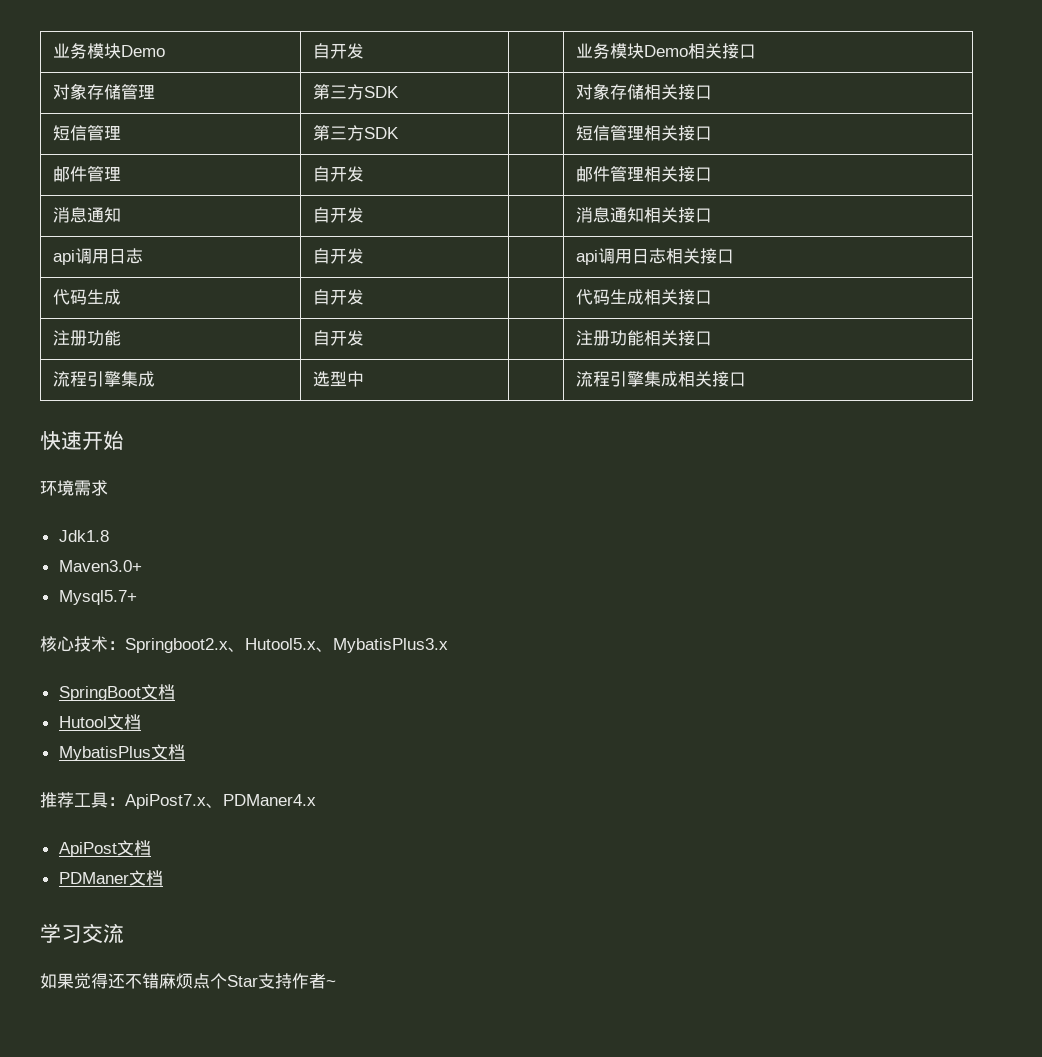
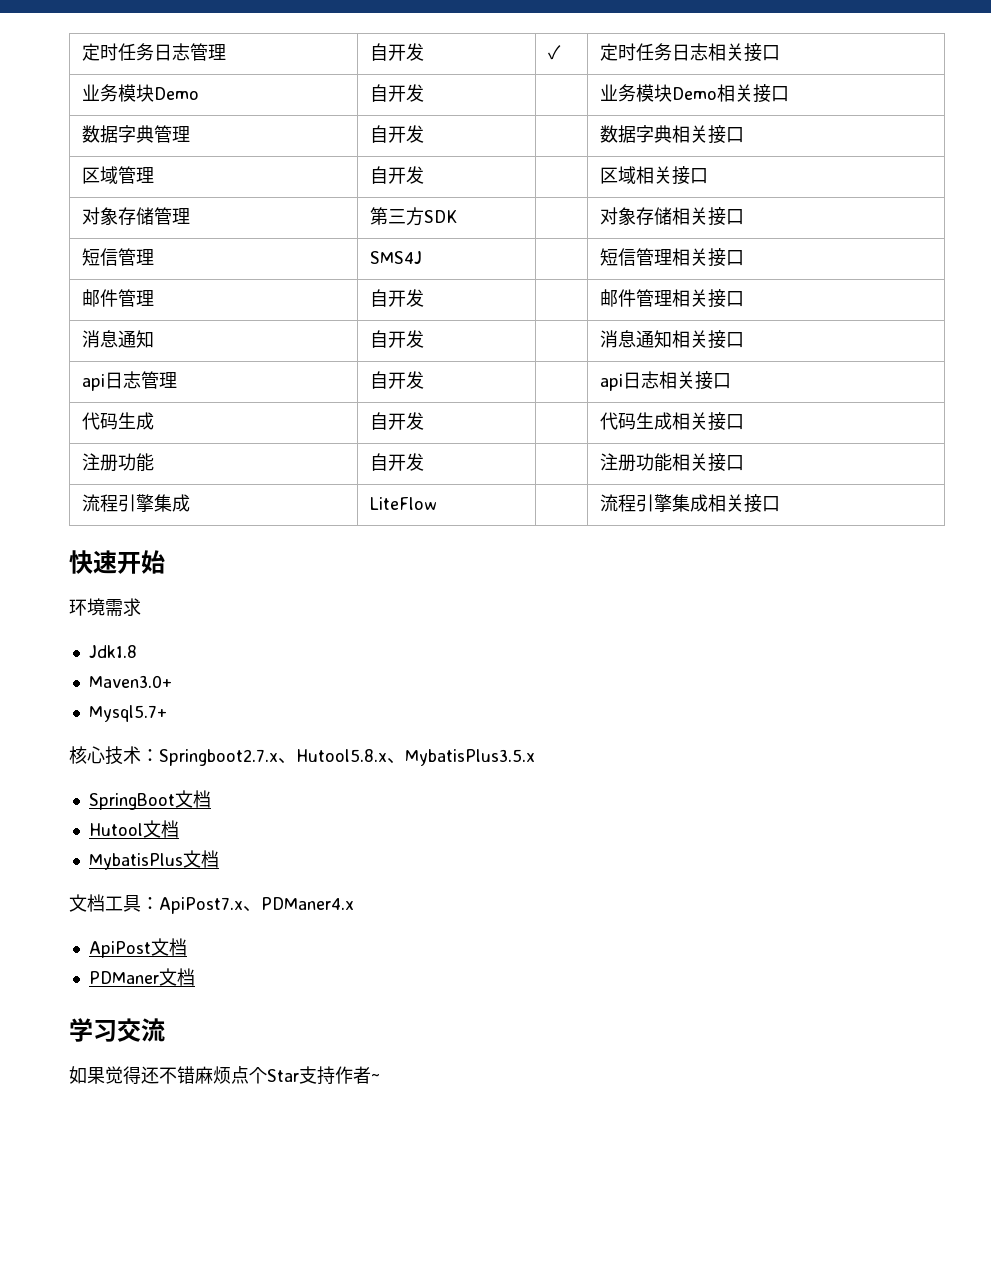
(52, 50) none -> [81,43,226,61] [369,43,424,61] [547,45,561,60] [599,43,780,62] 定时任务日志管理 | 自开发 | ✓ | 定时任务日志相关接口 //
(756, 51) none -> [81,125,190,143] [369,125,424,143] [599,125,744,144] [81,166,154,184] [369,166,424,184] [599,166,708,185] // 数据字典管理 | 自开发 | | 数据字典相关接口 // 区域管理 | 自开发 | | 区域相关接口
[312,125,399,141] 第三方SDK -> [369,251,422,264] SMS4J
[74,248,143,264] 调用日志 -> [104,371,177,389] 日志管理
[597,248,632,264] 调用 -> (623, 382) none
[312,371,364,387] 选型中 -> [369,497,437,510] LiteFlow
[125,638,448,653] Springboot2.x、Hutool5.x、MybatisPlus3.x -> [159,749,535,766] Springboot2.7.x、Hutool5.8.x、MybatisPlus3.5.x
[40,792,74,808] 推荐 -> [69,894,105,912] 文档

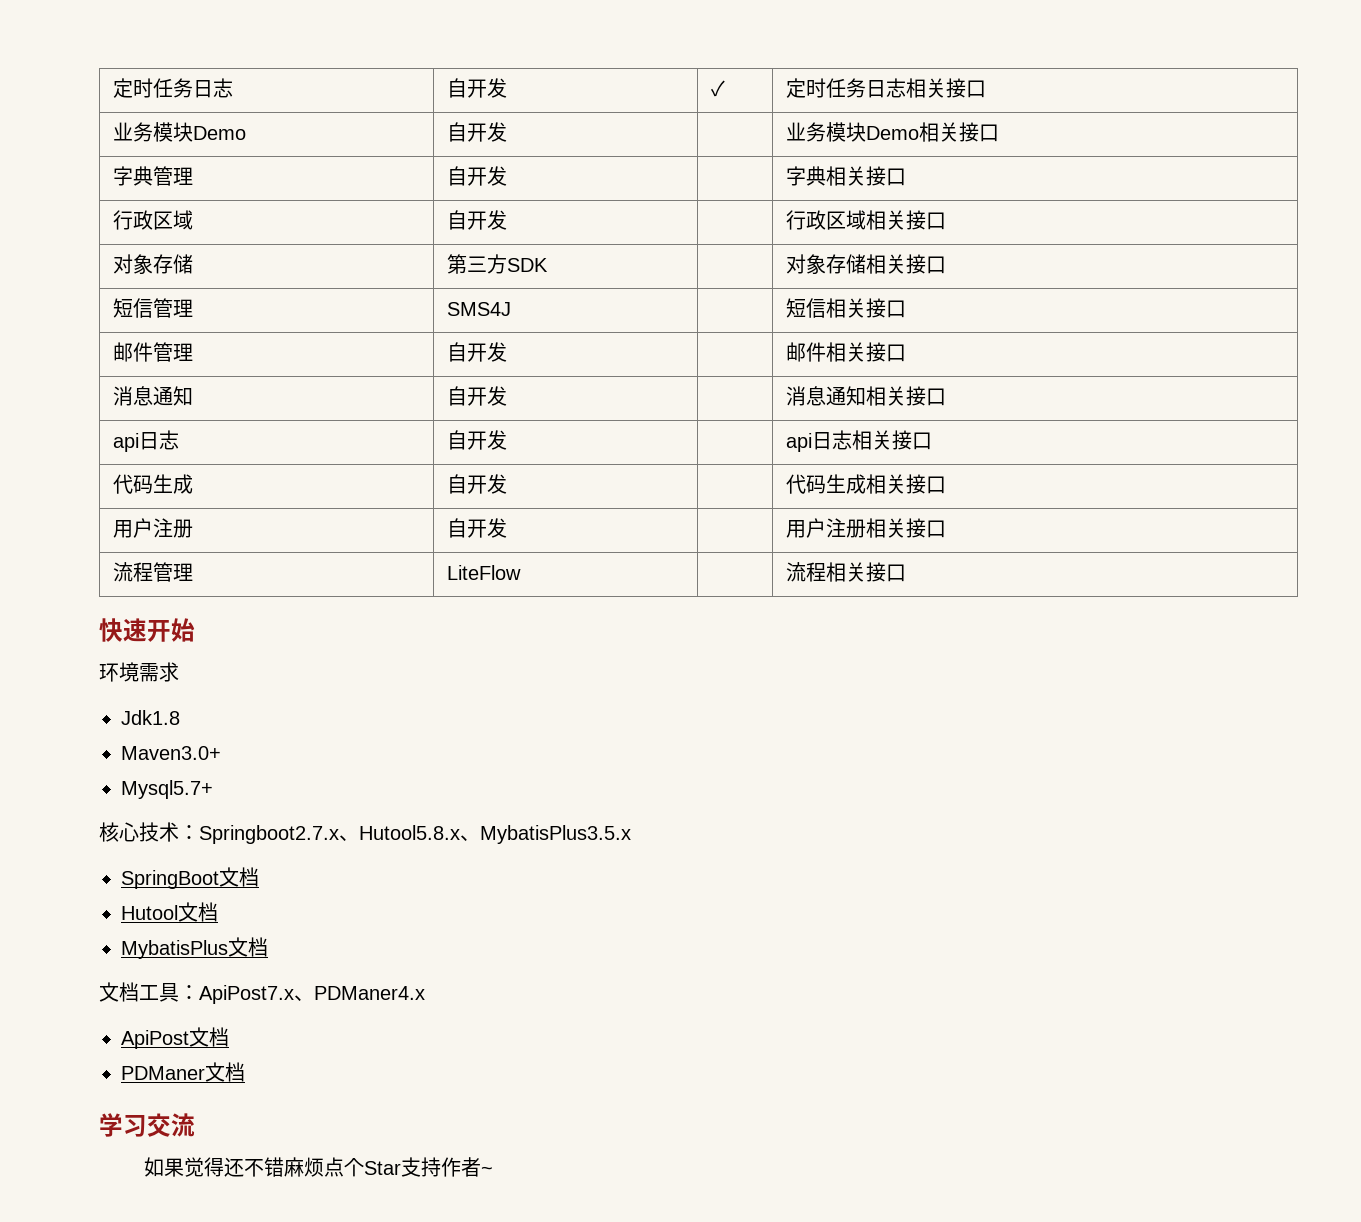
[81,43,226,61] 定时任务日志管理 -> [112,78,233,98] 定时任务日志
[81,125,118,143] 数据 -> (999, 133) none
[599,125,636,143] 数据 -> (507, 176) none
[81,166,154,184] [369,166,424,184] 区域管理 | 自开发 | | -> [112,210,193,230] [446,210,507,230] [785,210,826,230] 行政区域 | 自开发 | | 行政
[153,207,190,225] 管理 -> (193, 264) none
[635,248,672,266] 管理 -> (826, 308) none
[635,289,672,307] 管理 -> (826, 352) none
[140,371,177,389] 管理 -> (179, 440) none
[81,453,154,472] [369,453,424,471] [599,453,672,472] 注册功能 | 自开发 | | 注册功能 -> [112,518,193,538] [446,518,507,538] [785,518,866,538] 用户注册 | 自开发 | | 用户注册
[117,494,190,512] 引擎集成 -> [152,562,193,582] 管理
[635,494,708,512] 引擎集成 -> (826, 572) none

